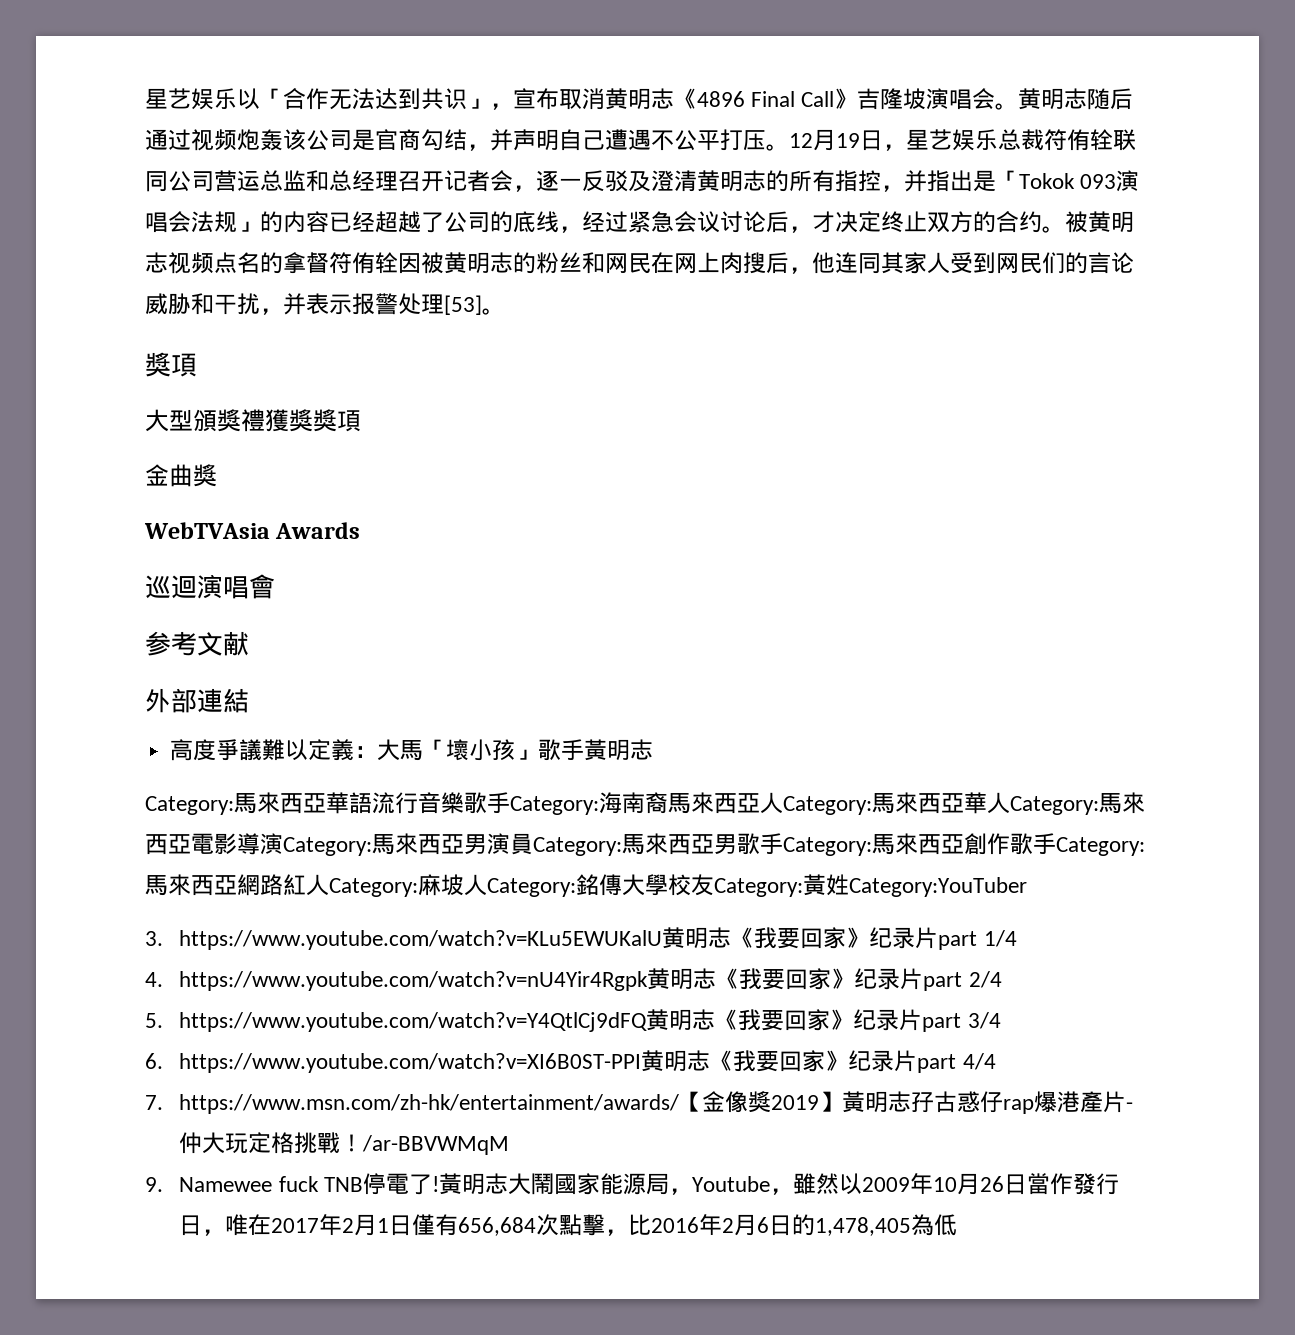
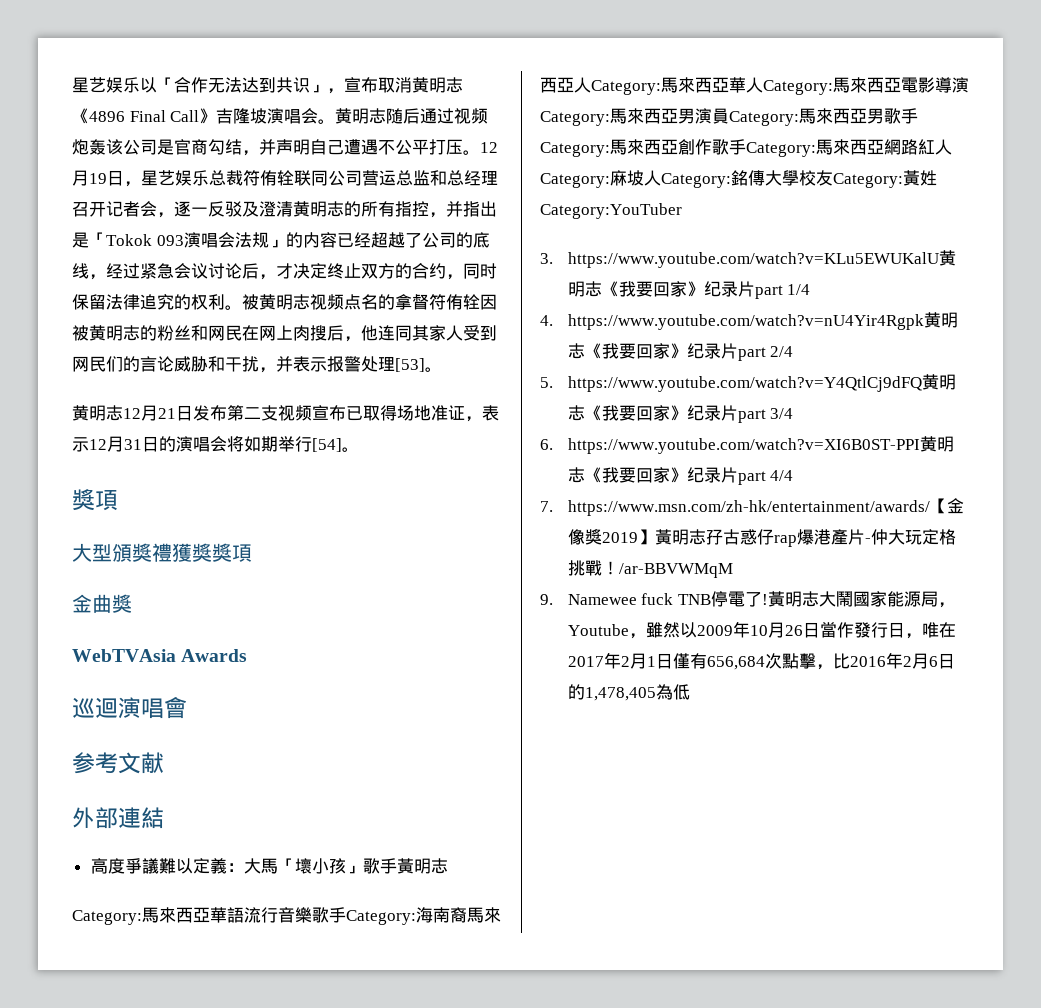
(1042, 222) none -> [446,263,497,280] [72,294,225,310] ，同时保留法律追究的权利
(505, 311) none -> [72,405,499,422] [72,436,359,452] // 黄明志12月21日发布第二支视频宣布已取得场地准证，表示12月31日的演唱会将如期举行[54]。

